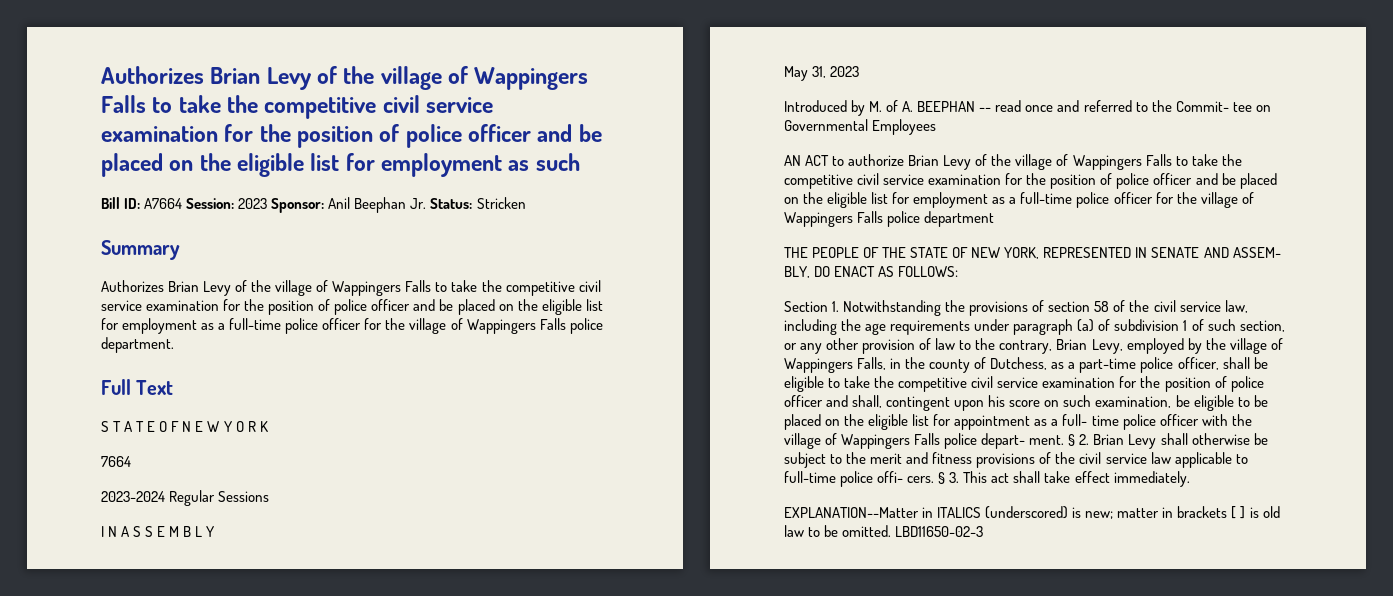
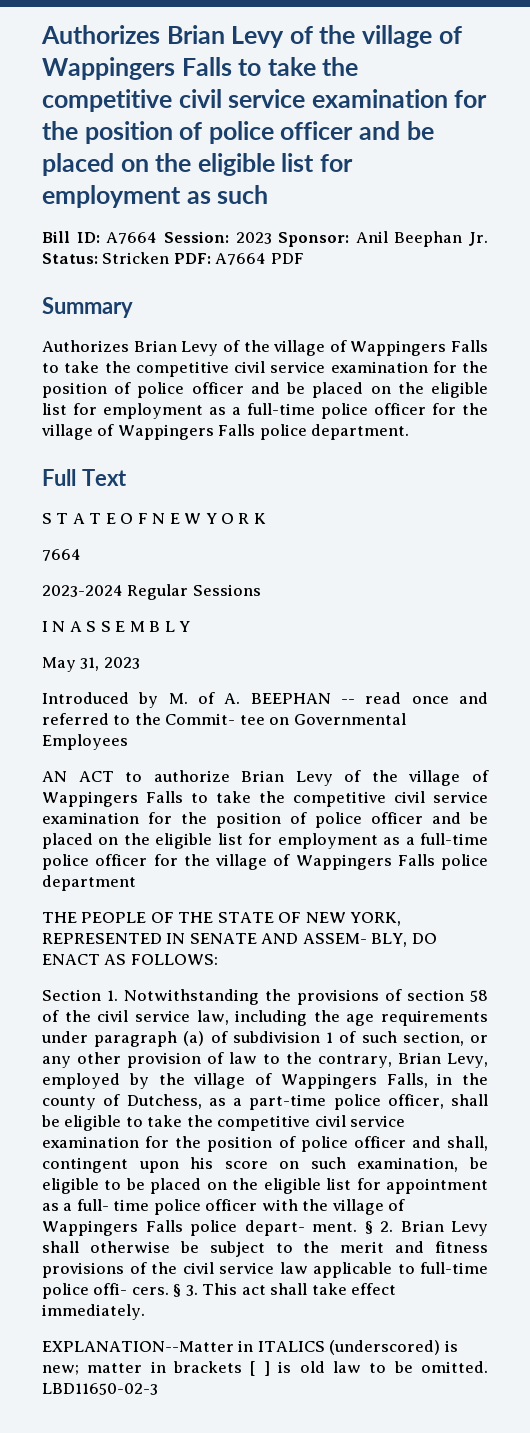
(526, 203) none -> [173,253,304,265] PDF: A7664 PDF

